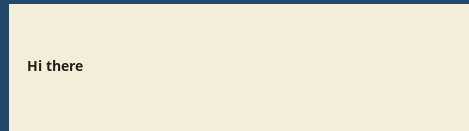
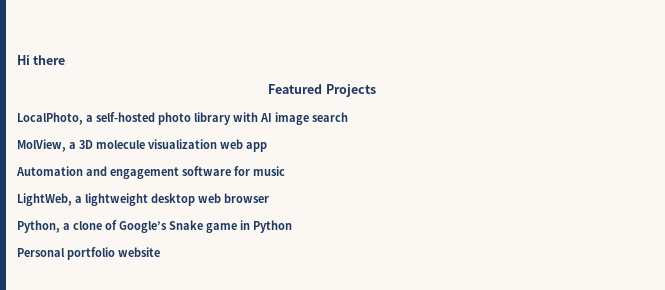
(83, 65) none -> [268,84,376,97] [17,112,348,125] [17,139,267,152] [16,166,285,179] [17,193,269,206] [17,220,292,233] [17,247,160,260] // Featured Projects // LocalPhoto, a self-hosted photo library with AI image search // MolView, a 3D molecule visualization web app // Automation and engagement software for music // LightWeb, a lightweight desktop web browser // Python, a clone of Google’s Snake game in Python // Personal portfolio website

